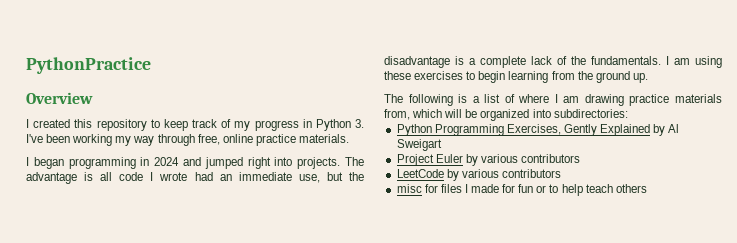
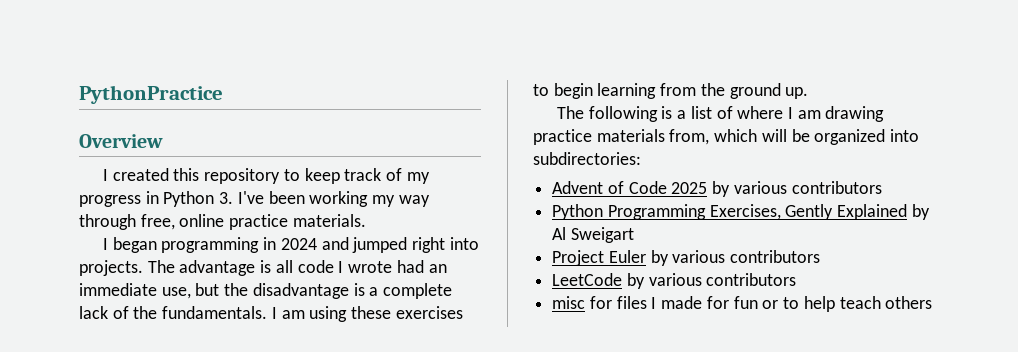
(628, 113) none -> [552,181,882,197] // Advent of Code 2025 by various contributors

